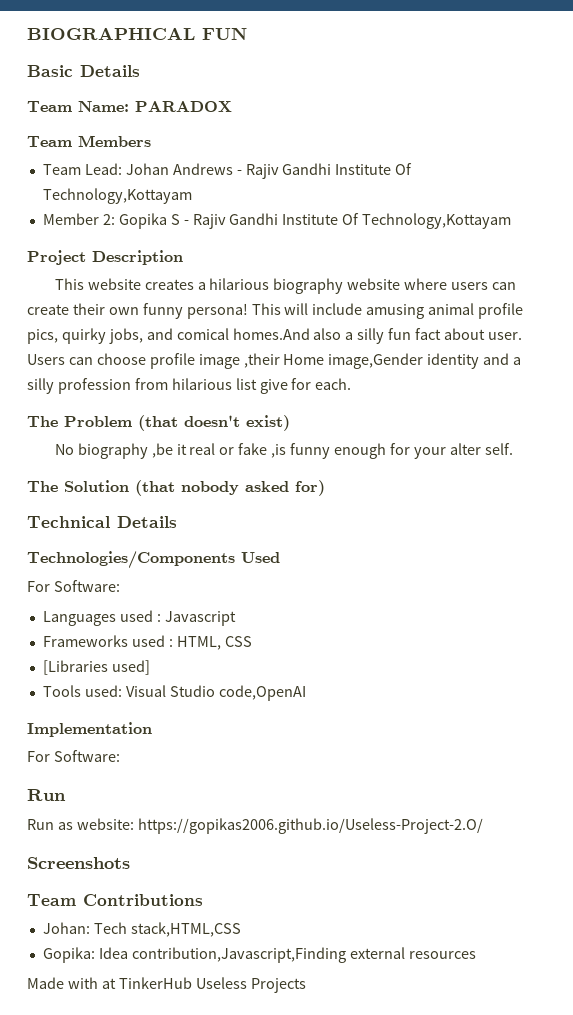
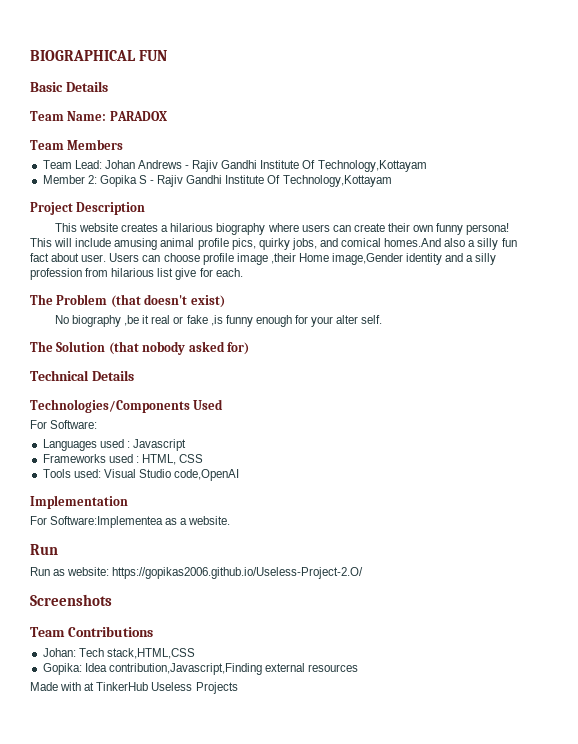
[347,278,401,290] website -> (266, 229) none
[42,660,150,675] // [Libraries used] -> (204, 458) none
[53,750,120,762] Software: -> [50,516,231,528] Software:Implementea as a website.

